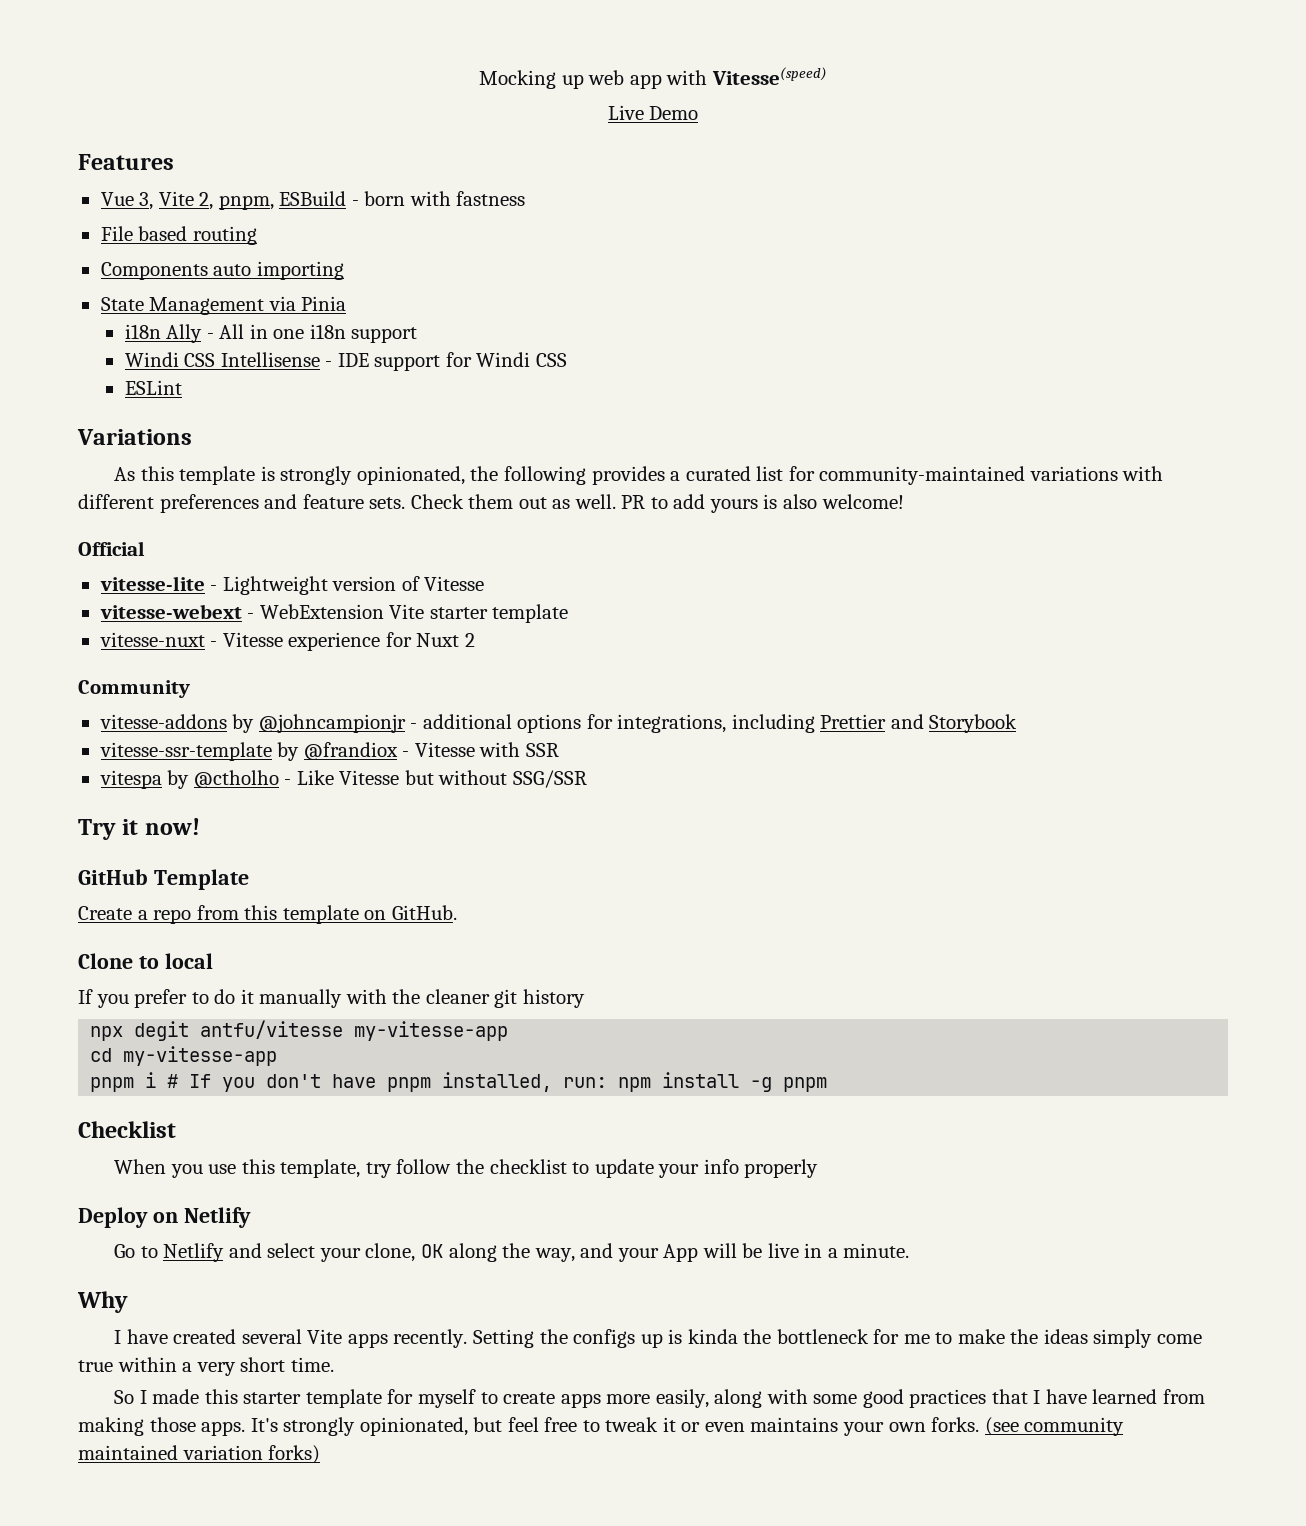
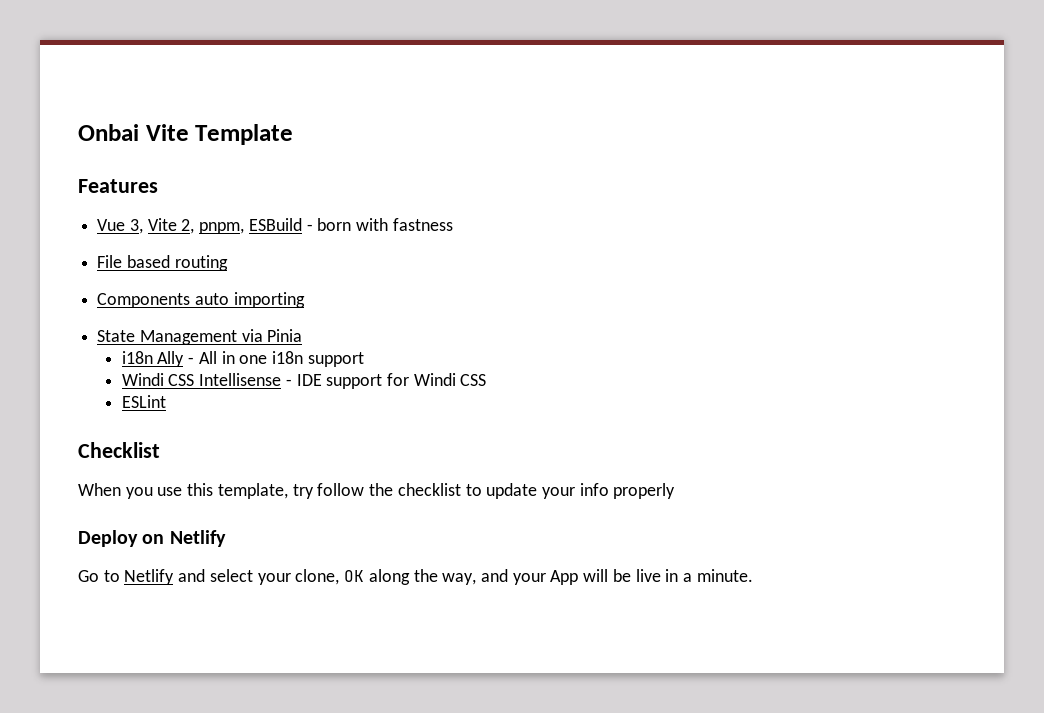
[479,67,827,89] [607,105,699,120] Mocking up web app with Vitesse(speed) // Live Demo -> [78,124,294,145] Onbai Vite Template
[77,429,192,445] [114,466,1164,485] [78,494,904,513] [78,541,145,556] [99,576,485,595] [99,604,569,623] [99,632,475,651] [78,680,190,698] [99,714,1018,733] [99,742,559,761] [99,770,587,789] [78,818,200,840] [78,869,249,890] [78,905,457,924] [78,953,213,969] [78,989,585,1008] [90,1020,509,1041] [90,1046,278,1066] [90,1072,828,1092] // Variations // As this template is strongly opinionated, the following provides a curated list for community-maintained variations with different preferences and feature sets. Check them out as well. PR to add yours is also welcome! // Official // vitesse-lite - Lightweight version of Vitesse // vitesse-webext - WebExtension Vite starter template // vitesse-nuxt - Vitesse experience for Nuxt 2 // Community // vitesse-addons by @johncampionjr - additional options for integrations, including Prettier and Storybook // vitesse-ssr-template by @frandiox - Vitesse with SSR // vitespa by @ctholho - Like Vitesse but without SSG/SSR // Try it now! // GitHub Template // Create a repo from this template on GitHub. // Clone to local // If you prefer to do it manually with the cleaner git history // npx degit antfu/vitesse my-vitesse-app // cd my-vitesse-app // pnpm i # If you don't have pnpm installed, run: npm install -g pnpm -> (166, 401) none
[77,1291,128,1313] [114,1329,1203,1348] [78,1357,334,1376] [114,1389,1206,1408] [78,1417,1125,1436] [78,1445,321,1464] // Why // I have created several Vite apps recently. Setting the configs up is kinda the bottleneck for me to make the ideas simply come true within a very short time. // So I made this starter template for myself to create apps more easily, along with some good practices that I have learned from making those apps. It's strongly opinionated, but feel free to tweak it or even maintains your own forks. (see community maintained variation forks) -> (753, 575) none

